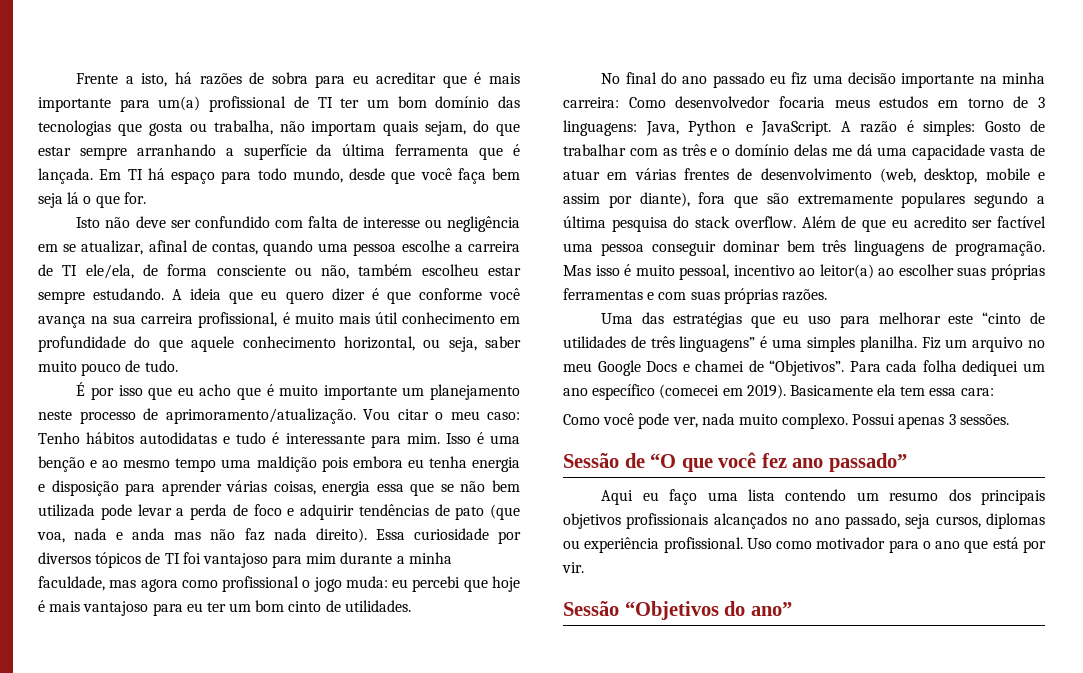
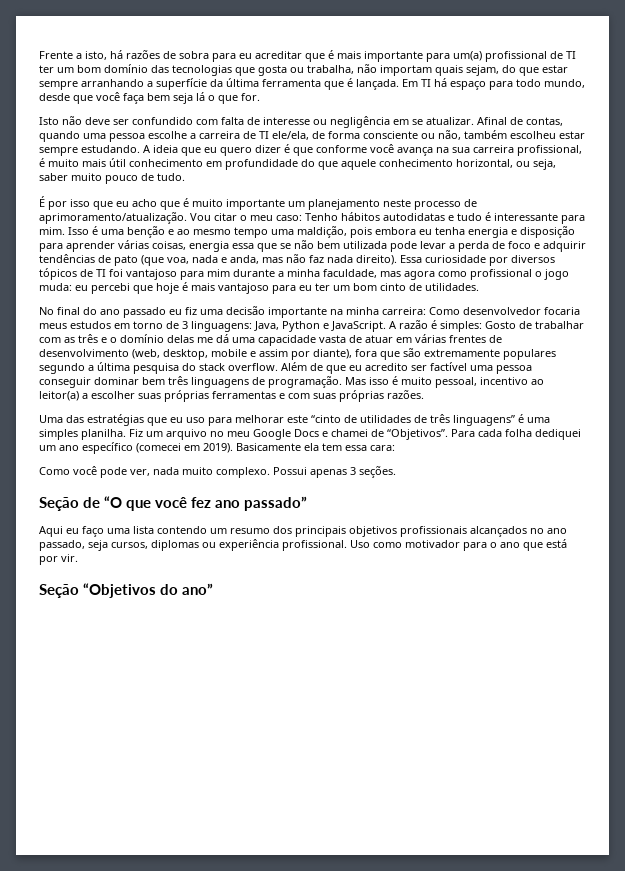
[81,240,188,255] atualizar, afinal -> [426,117,507,125] atualizar. Afinal
[256,456,317,472] maldição -> [297,226,347,238] maldição,
[132,528,166,540] anda -> [230,255,259,264] anda,
[878,268,895,276] ao -> [82,393,88,399] a
[959,414,1009,425] [563,453,619,468] sessões. // Sessão -> [359,466,396,478] [39,497,79,511] seções. // Seção
[563,601,619,616] Sessão -> [39,584,79,598] Seção

